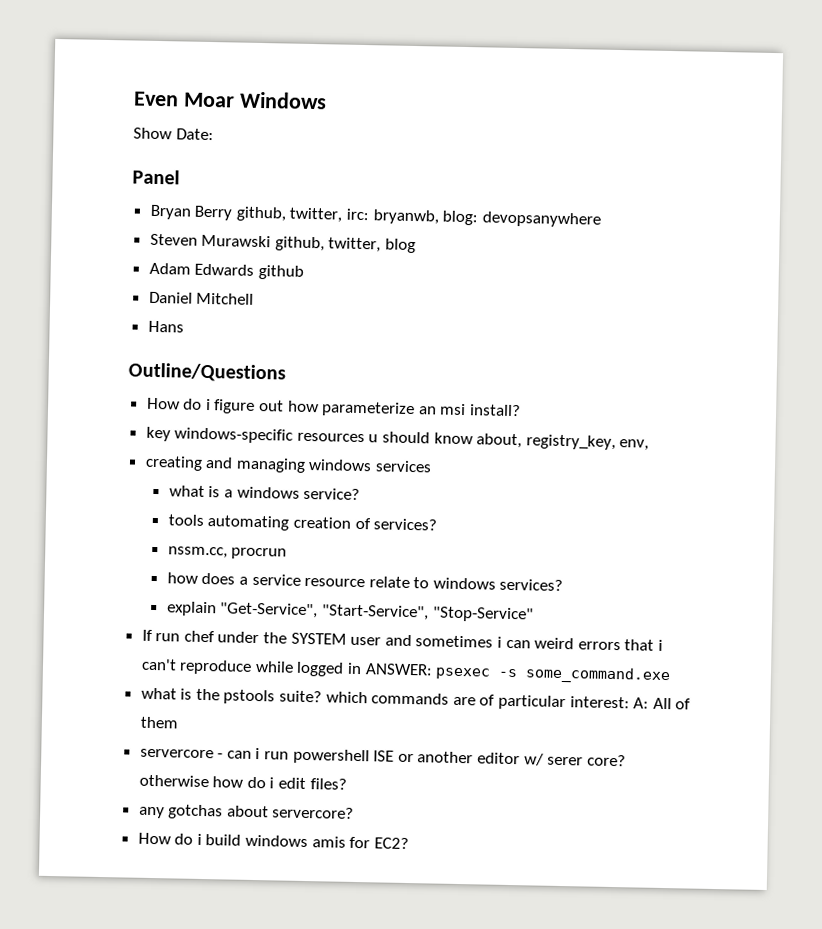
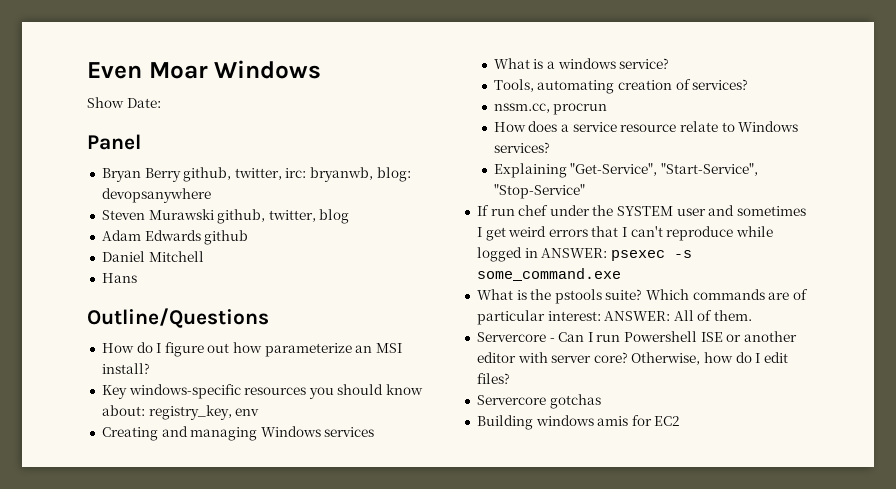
[205,398,211,411] i -> [156,343,162,353] I
[439,403,467,416] msi -> [376,343,403,353] MSI
[145,426,171,442] key -> [101,385,127,399] Key
[368,434,379,443] u -> [308,387,334,399] you
[476,433,650,451] [144,455,203,471] about, registry_key, env, // creating -> [101,405,260,420] [101,427,158,441] about: registry_key, env // Creating
[308,459,373,472] windows -> [260,426,321,437] Windows
[168,485,205,497] what -> [493,58,530,69] What
[167,514,204,526] tools -> [493,79,534,92] Tools,
[166,572,198,584] how -> [493,122,526,132] How
[432,577,564,592] [166,601,217,617] windows services? // explain -> [738,121,799,132] [493,142,550,153] [493,163,567,178] Windows services? // Explaining
[497,636,531,649] i can -> [476,227,506,241] I get
[657,639,663,651] i -> [622,227,628,237] I
[140,687,177,700] what -> [476,289,513,300] What
[325,691,368,704] which -> [646,289,690,300] Which
[633,697,650,709] A: -> [604,311,671,321] ANSWER:
[139,716,179,729] [139,748,626,767] [138,774,209,788] them // servercore - can i run powershell ISE or another editor w/ serer core? otherwise -> [714,310,753,321] [476,331,798,342] [476,352,701,365] them. // Servercore - Can I run Powershell ISE or another editor with server core? Otherwise,
[269,777,275,789] i -> [755,353,761,363] I
[138,806,165,819] any -> [476,395,546,405] Servercore
[226,805,355,819] [137,832,242,846] about servercore? // How do i build -> [476,415,533,430] // Building
[373,837,409,850] EC2? -> [654,416,681,426] EC2

